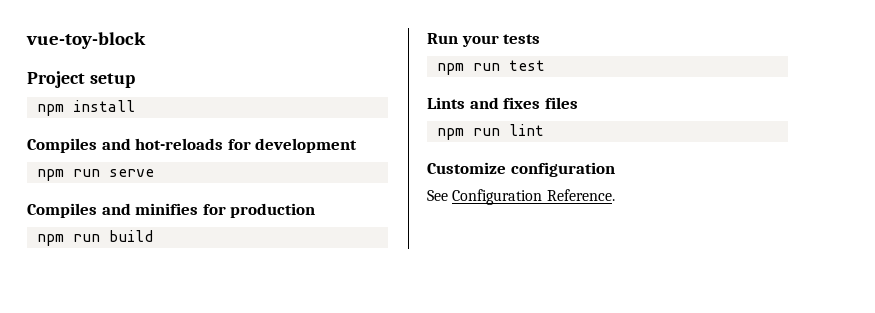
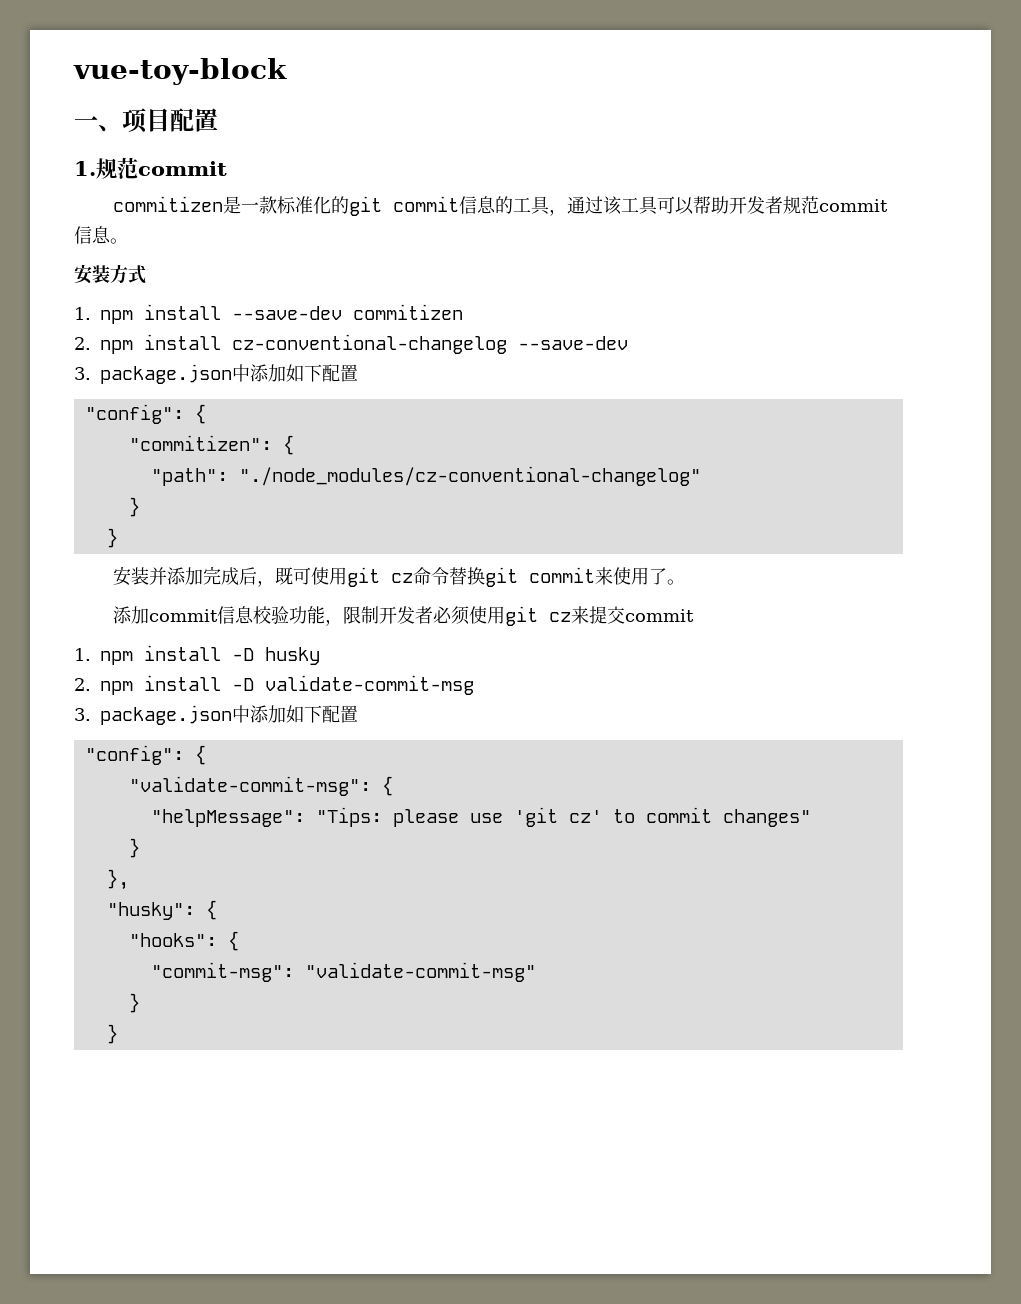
[27,71,135,88] [36,100,135,116] [27,138,358,153] [36,169,154,181] [27,203,316,218] [36,230,153,246] [427,33,541,47] [436,60,545,75] [427,97,578,109] [436,124,544,140] [427,162,615,177] [427,189,615,205] Project setup // npm install // Compiles and hot-reloads for development // npm run serve // Compiles and minifies for production // npm run build // Run your tests // npm run test // Lints and fixes files // npm run lint // Customize configuration // See Configuration Reference. -> [74,108,218,133] [74,157,227,179] [113,196,889,216] [74,226,128,244] [74,264,146,284] [74,304,463,324] [74,334,628,354] [74,364,358,384] [84,404,206,424] [128,435,294,455] [150,466,701,486] [128,497,140,517] [106,528,118,548] [113,566,686,587] [113,606,695,626] [74,645,320,665] [74,675,474,695] [74,705,358,725] [84,745,206,765] [128,776,393,796] [150,807,811,827] [128,838,140,858] [106,869,129,890] [106,900,217,920] [128,931,239,951] [150,962,536,982] [128,993,140,1013] [106,1024,118,1044] 一、项目配置 // 1.规范commit // commitizen是一款标准化的git commit信息的工具，通过该工具可以帮助开发者规范commit信息。 // 安装方式 // 1. npm install --save-dev commitizen // 2. npm install cz-conventional-changelog --save-dev // 3. package.json中添加如下配置 // "config": { // "commitizen": { // "path": "./node_modules/cz-conventional-changelog" // } // } // 安装并添加完成后，既可使用git cz命令替换git commit来使用了。 // 添加commit信息校验功能，限制开发者必须使用git cz来提交commit // 1. npm install -D husky // 2. npm install -D validate-commit-msg // 3. package.json中添加如下配置 // "config": { // "validate-commit-msg": { // "helpMessage": "Tips: please use 'git cz' to commit changes" // } // }, // "husky": { // "hooks": { // "commit-msg": "validate-commit-msg" // } // }

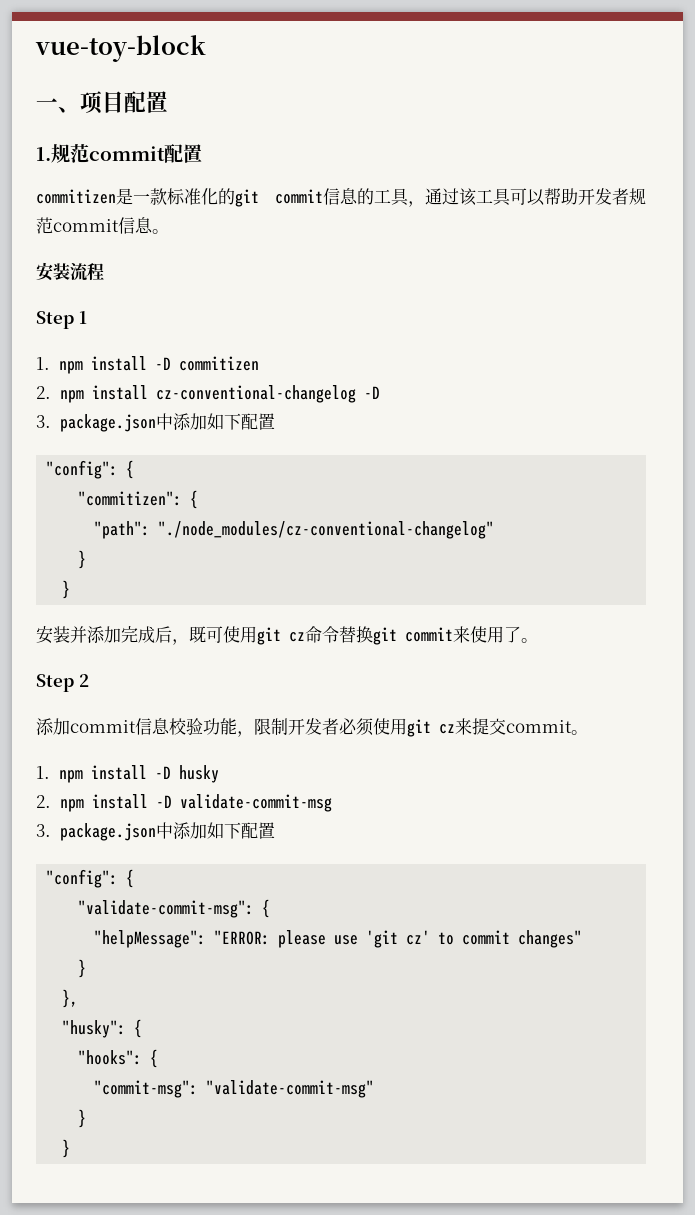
(227, 168) none -> [164,144,202,163] 配置
[110,264,146,284] [74,304,342,324] 方式 // 1. npm install --save-dev -> [70,263,104,281] [36,311,87,329] [36,356,171,374] 流程 // Step 1 // 1. npm install -D
[518,336,628,350] --save-dev -> [363,386,380,399] -D
(686, 582) none -> [36,674,89,692] // Step 2
(695, 615) none -> [571,730,588,735] 。
[315,807,382,827] "Tips: -> [214,930,271,945] "ERROR:

